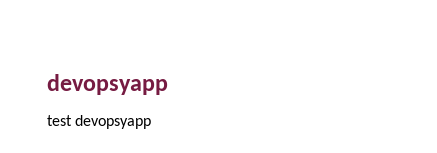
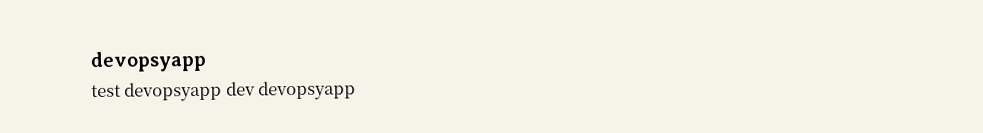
(152, 122) none -> [225,80,357,101] dev devopsyapp

